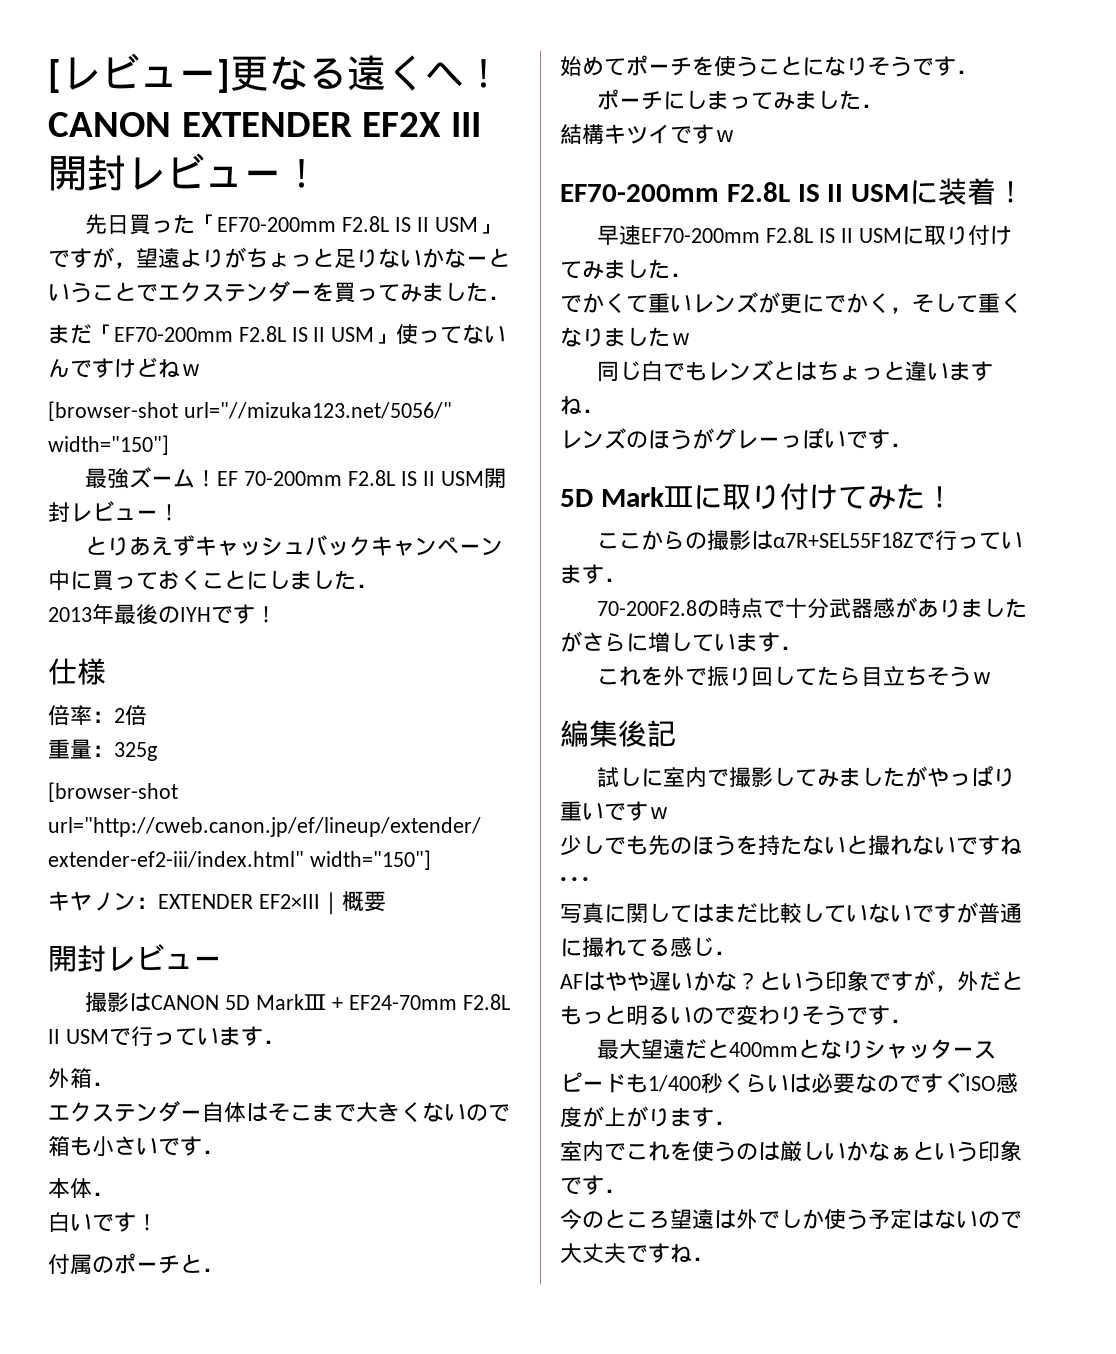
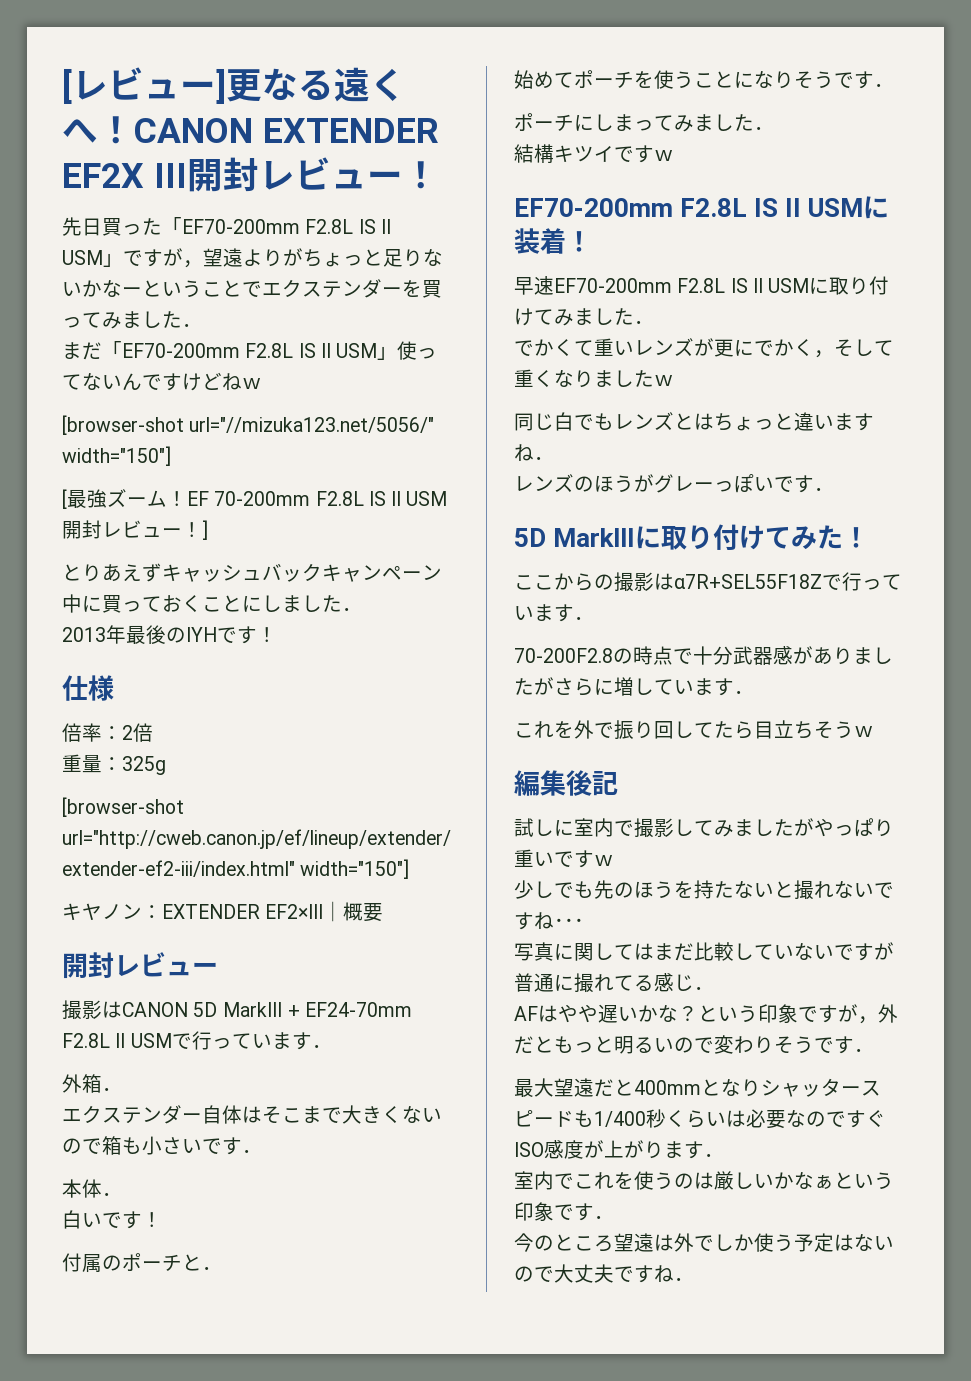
(169, 445) none -> [62,489,67,509] [
(180, 512) none -> [202,520,208,540] ]

